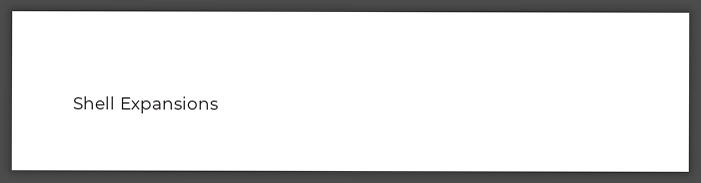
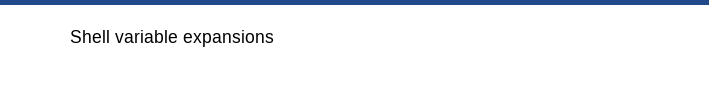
[118,96,218,114] Expansions -> [115,30,274,47] variable expansions

